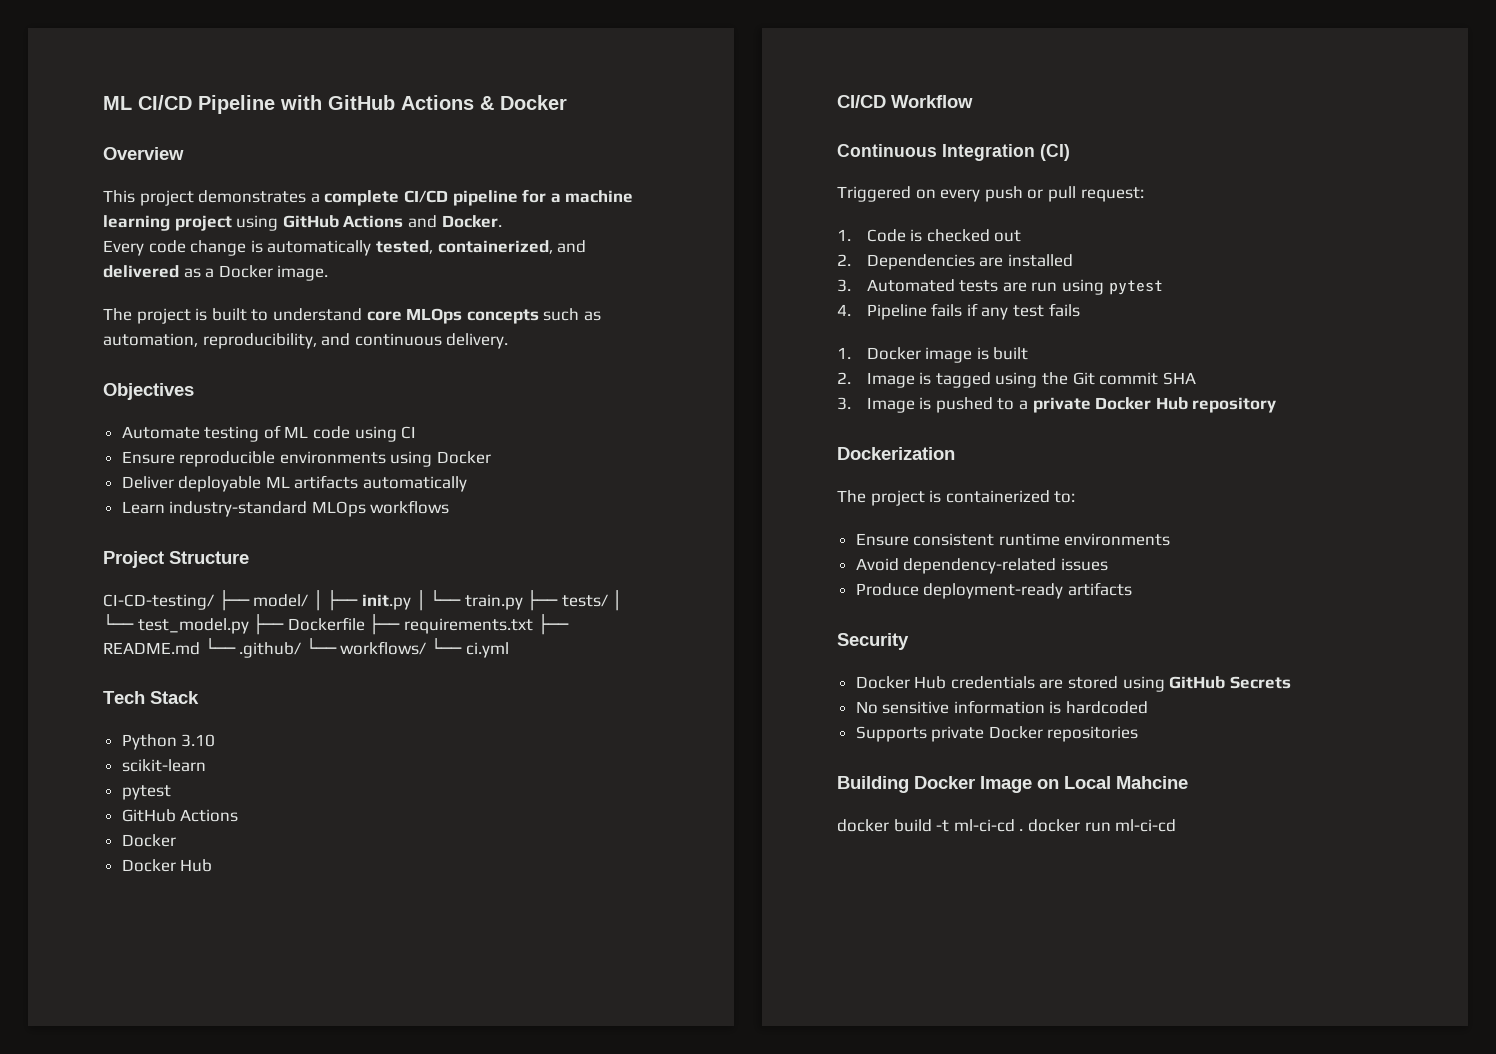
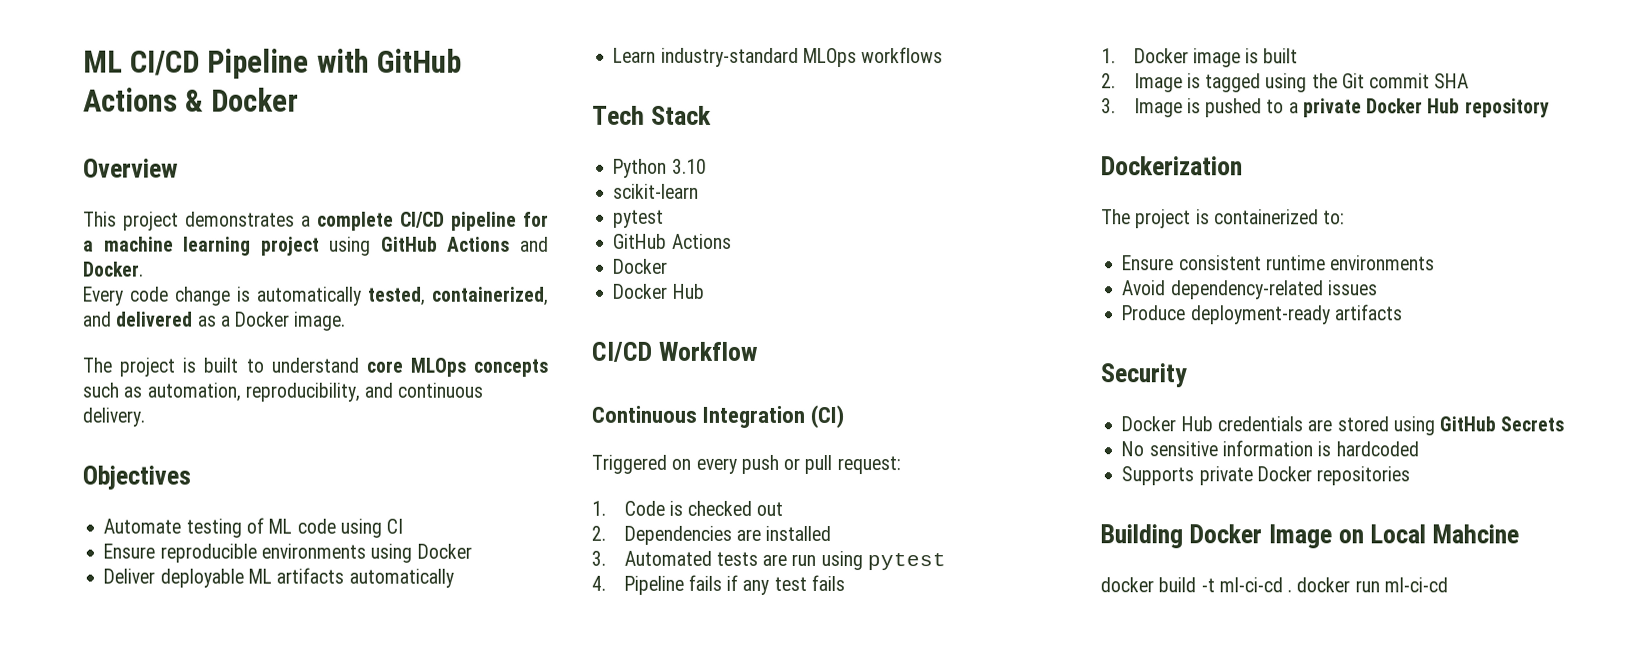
[103,551,249,568] [103,590,623,611] [103,614,569,635] [103,638,509,658] // Project Structure // CI-CD-testing/ ├── model/ │ ├── init.py │ └── train.py ├── tests/ │ └── test_model.py ├── Dockerfile ├── requirements.txt ├── README.md └── .github/ └── workflows/ └── ci.yml -> (944, 55) none

